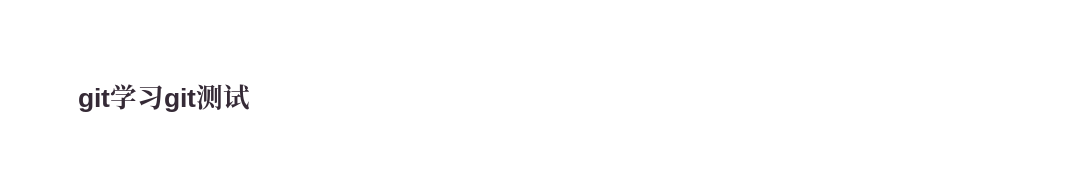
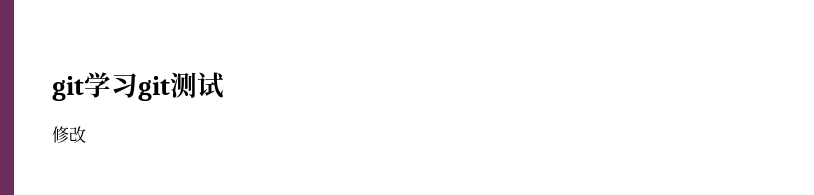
(250, 97) none -> [52,126,86,143] // 修改

